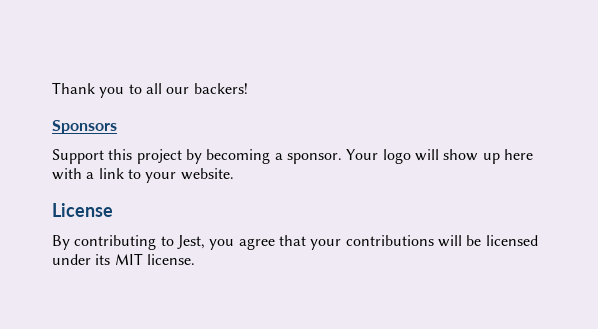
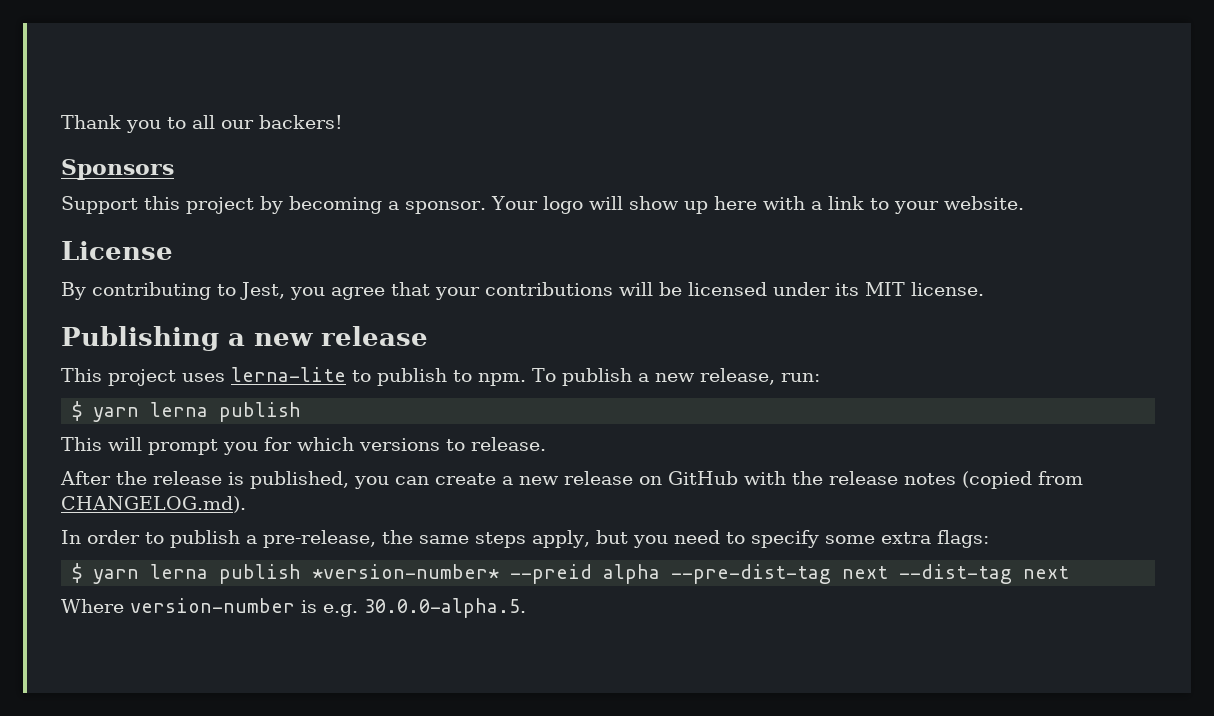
(195, 259) none -> [61,326,428,351] [61,367,820,386] [72,401,302,422] [61,437,546,455] [60,471,1083,489] [61,496,246,513] [61,530,989,548] [72,563,1070,584] [61,598,526,618] // Publishing a new release // This project uses lerna-lite to publish to npm. To publish a new release, run: // $ yarn lerna publish // This will prompt you for which versions to release. // After the release is published, you can create a new release on GitHub with the release notes (copied from CHANGELOG.md). // In order to publish a pre-release, the same steps apply, but you need to specify some extra flags: // $ yarn lerna publish *version-number* --preid alpha --pre-dist-tag next --dist-tag next // Where version-number is e.g. 30.0.0-alpha.5.

